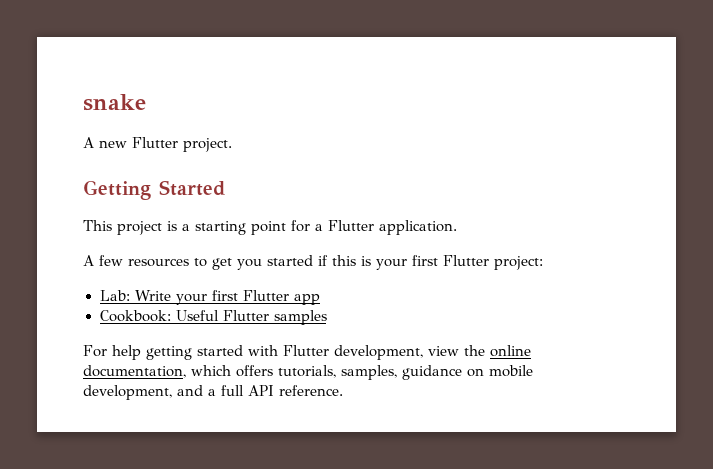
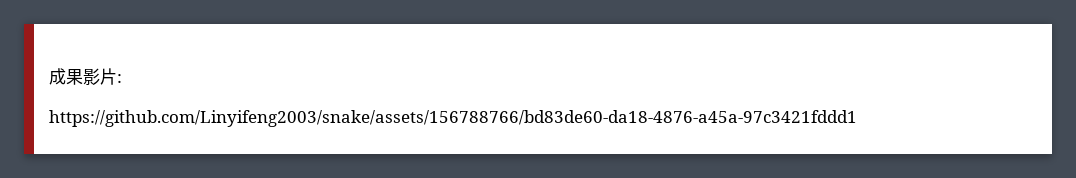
[83,94,146,111] [83,137,232,152] [83,180,225,200] [83,220,457,235] [83,255,543,270] [99,290,321,305] [99,310,327,325] [83,345,531,360] [83,365,533,380] [83,385,343,400] snake // A new Flutter project. // Getting Started // This project is a starting point for a Flutter application. // A few resources to get you started if this is your first Flutter project: // Lab: Write your first Flutter app // Cookbook: Useful Flutter samples // For help getting started with Flutter development, view the online documentation, which offers tutorials, samples, guidance on mobile development, and a full API reference. -> [49,68,122,85] [49,110,857,127] 成果影片: // https://github.com/Linyifeng2003/snake/assets/156788766/bd83de60-da18-4876-a45a-97c3421fddd1

